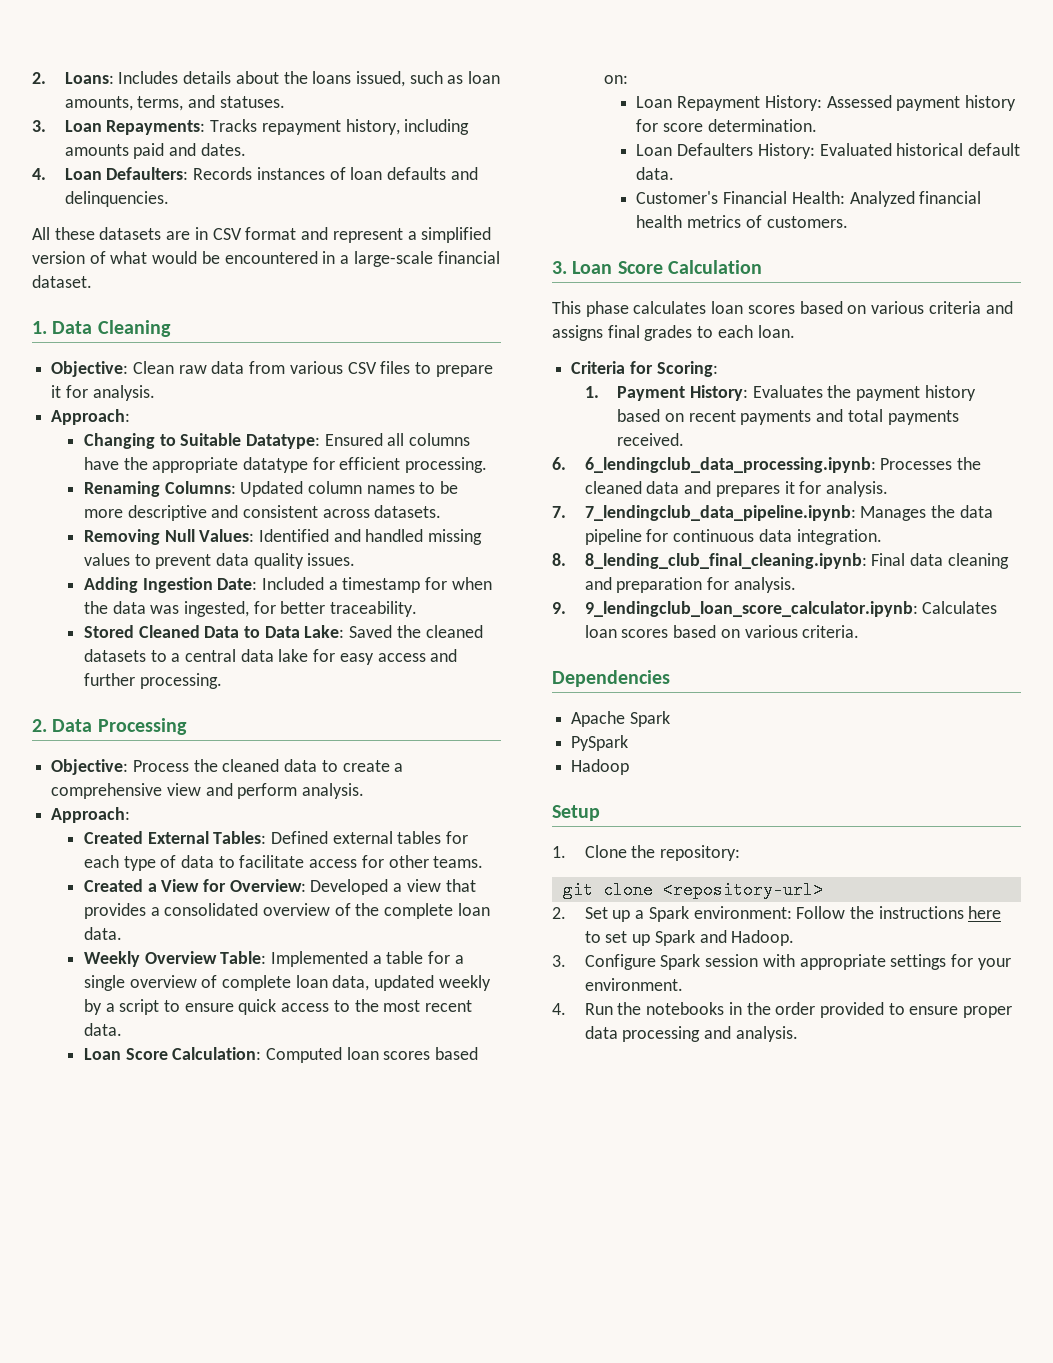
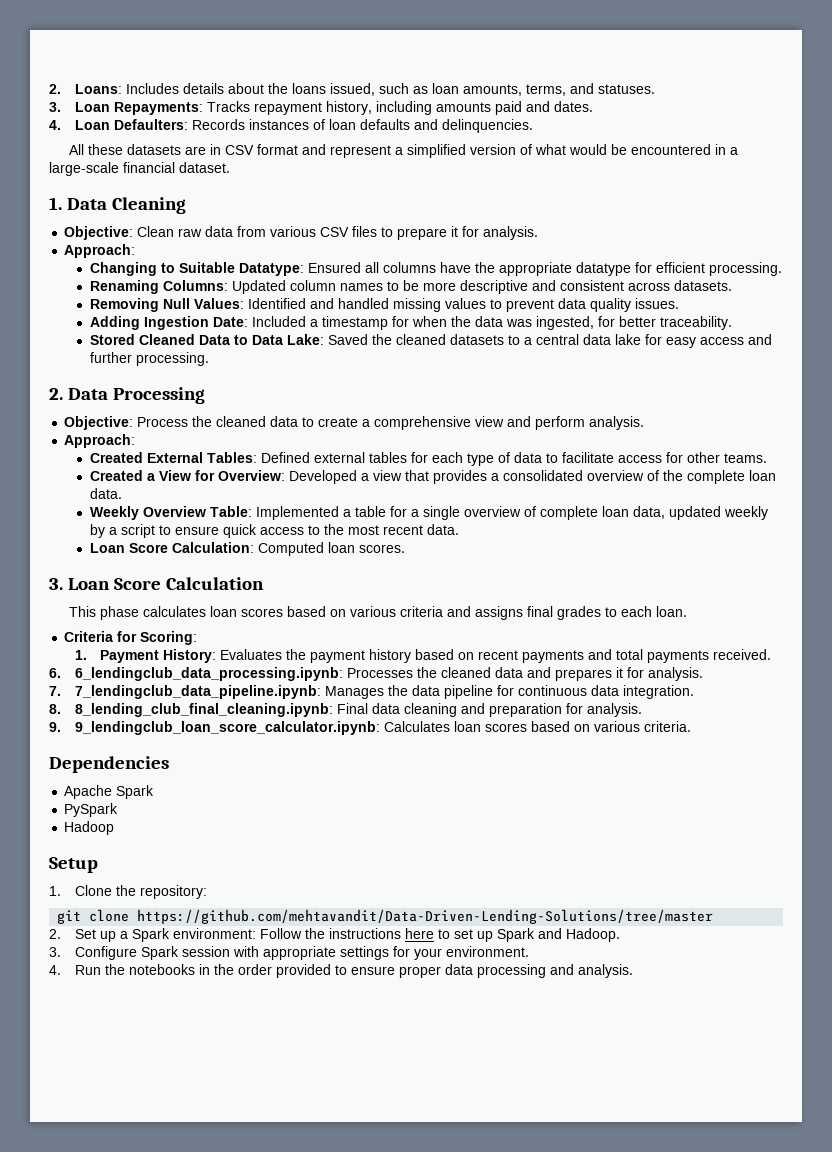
[383,1047,479,1060] [603,75,628,84] [636,95,1017,111] [636,119,817,132] [636,143,1021,159] [636,167,675,180] [636,191,982,207] [636,215,848,228] scores based on: // Loan Repayment History: Assessed payment history for score determination. // Loan Defaulters History: Evaluated historical default data. // Customer's Financial Health: Analyzed financial health metrics of customers. -> [359,544,406,553] scores.
[662,881,823,899] <repository-url> -> [137,909,714,924] https://github.com/mehtavandit/Data-Driven-Lending-Solutions/tree/master

